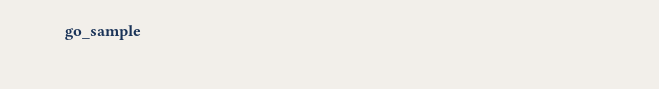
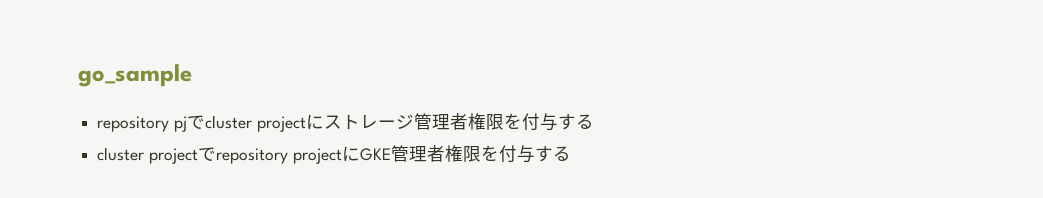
(141, 32) none -> [97,113,594,132] [97,145,571,164] // repository pjでcluster projectにストレージ管理者権限を付与する // cluster projectでrepository projectにGKE管理者権限を付与する

